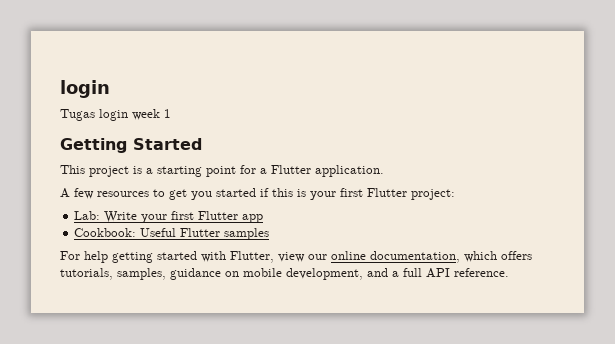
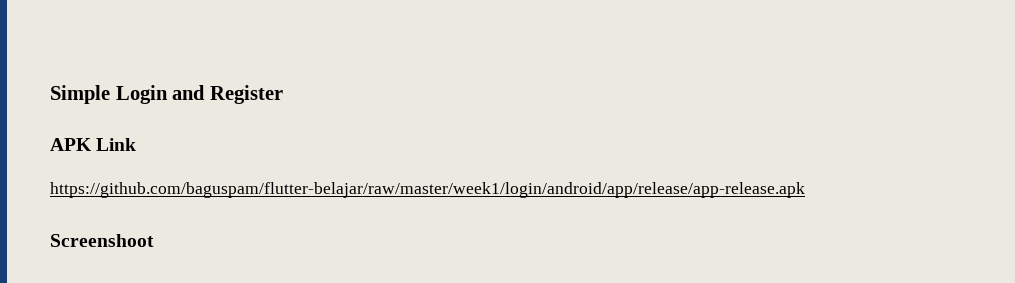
[60,80,110,98] [60,109,171,121] [60,138,202,153] [60,165,384,177] [60,188,455,200] [74,211,264,223] [74,228,270,240] [60,251,532,263] [60,268,509,280] login // Tugas login week 1 // Getting Started // This project is a starting point for a Flutter application. // A few resources to get you started if this is your first Flutter project: // Lab: Write your first Flutter app // Cookbook: Useful Flutter samples // For help getting started with Flutter, view our online documentation, which offers tutorials, samples, guidance on mobile development, and a full API reference. -> [50,85,283,104] [50,138,137,151] [50,182,805,198] [50,234,154,247] Simple Login and Register // APK Link // https://github.com/baguspam/flutter-belajar/raw/master/week1/login/android/app/release/app-release.apk // Screenshoot

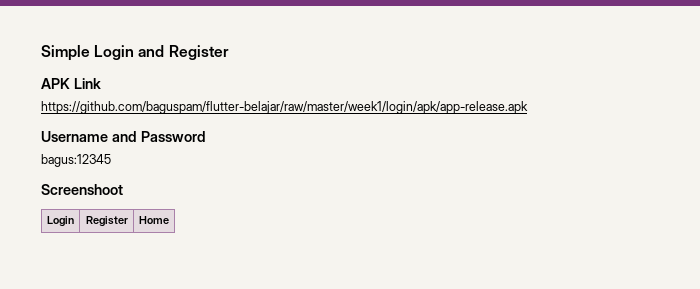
[50,182,805,198] [50,234,154,247] https://github.com/baguspam/flutter-belajar/raw/master/week1/login/android/app/release/app-release.apk // Screenshoot -> [41,101,528,114] [41,131,206,142] [41,154,111,167] [41,184,123,195] [47,216,74,227] [85,216,128,227] [139,216,169,224] https://github.com/baguspam/flutter-belajar/raw/master/week1/login/apk/app-release.apk // Username and Password // bagus:12345 // Screenshoot // Login | Register | Home

